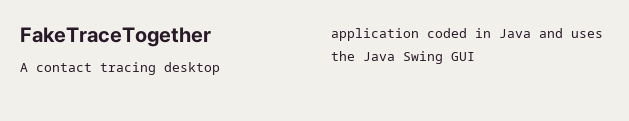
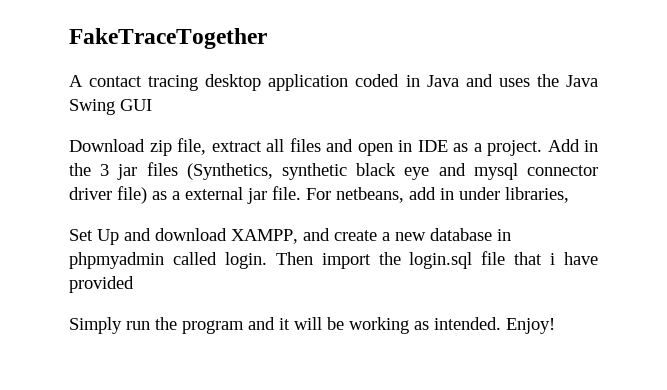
(475, 56) none -> [69,138,598,156] [69,162,598,180] [69,186,569,204] [69,228,511,245] [69,251,598,269] [69,276,134,293] [69,317,555,334] // Download zip file, extract all files and open in IDE as a project. Add in the 3 jar files (Synthetics, synthetic black eye and mysql connector driver file) as a external jar file. For netbeans, add in under libraries, // Set Up and download XAMPP, and create a new database in phpmyadmin called login. Then import the login.sql file that i have provided // Simply run the program and it will be working as intended. Enjoy!

